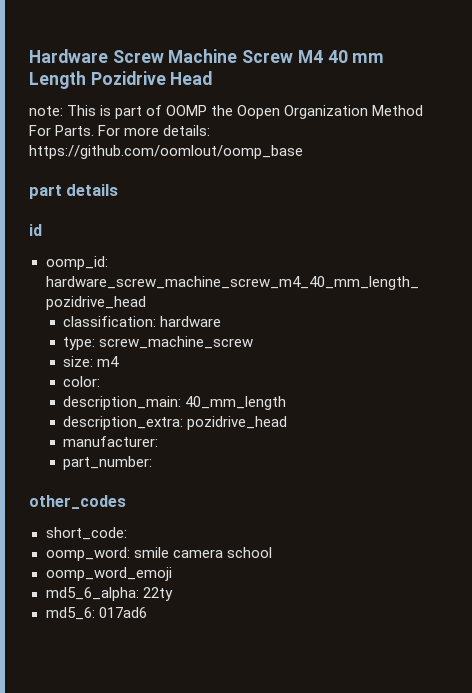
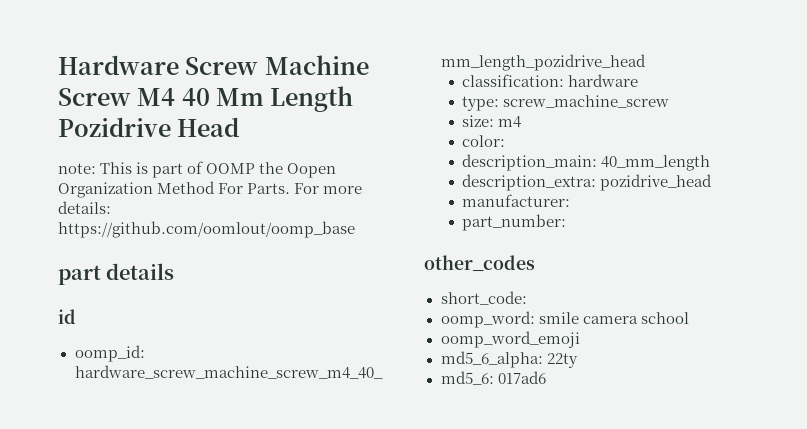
[352,53,385,63] mm -> [216,88,265,106] Mm

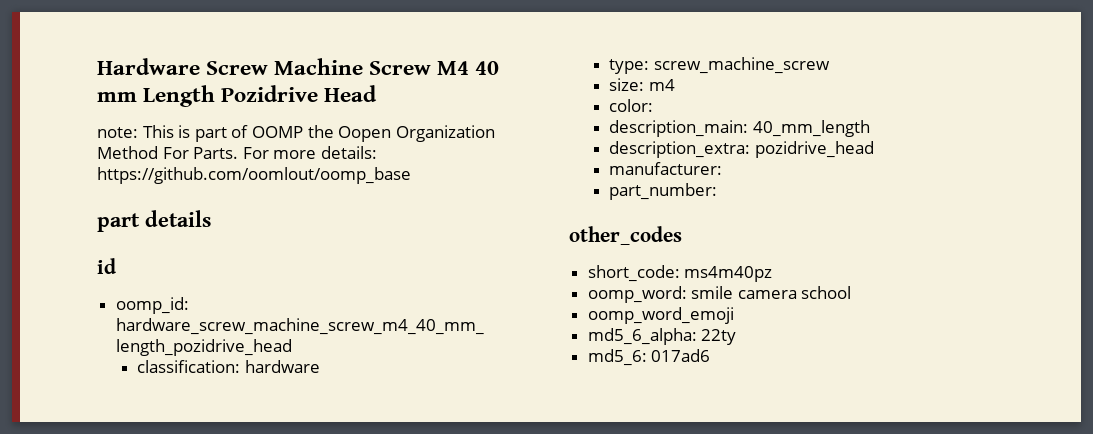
[216,88,265,106] Mm -> [97,92,137,102] mm
(527, 298) none -> [684,266,773,282] ms4m40pz

